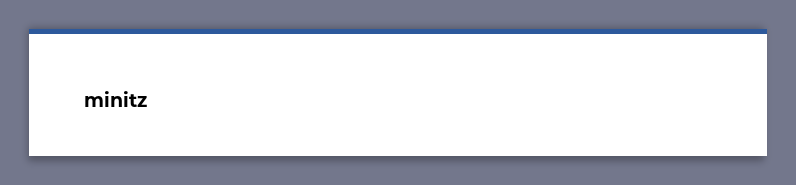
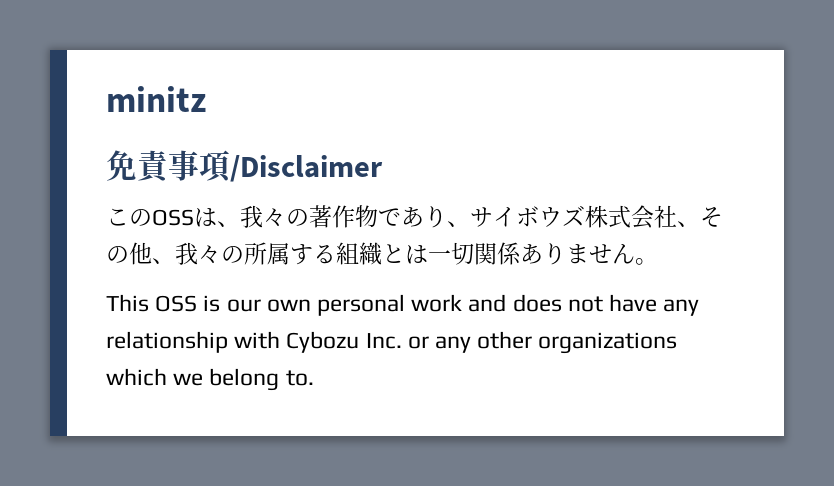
(147, 99) none -> [106,150,383,183] [106,205,723,229] [106,242,658,265] [106,294,700,316] [106,331,678,354] [106,368,314,391] // 免責事項/Disclaimer // このOSSは、我々の著作物であり、サイボウズ株式会社、その他、我々の所属する組織とは一切関係ありません。 // This OSS is our own personal work and does not have any relationship with Cybozu Inc. or any other organizations which we belong to.

